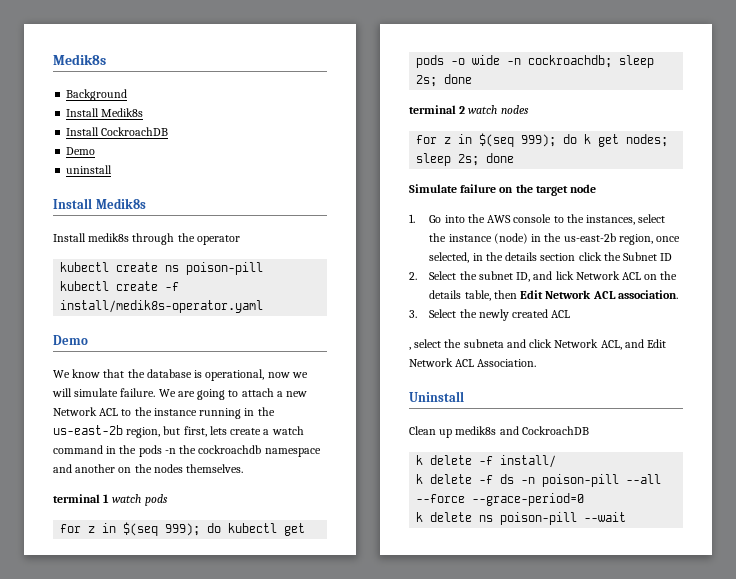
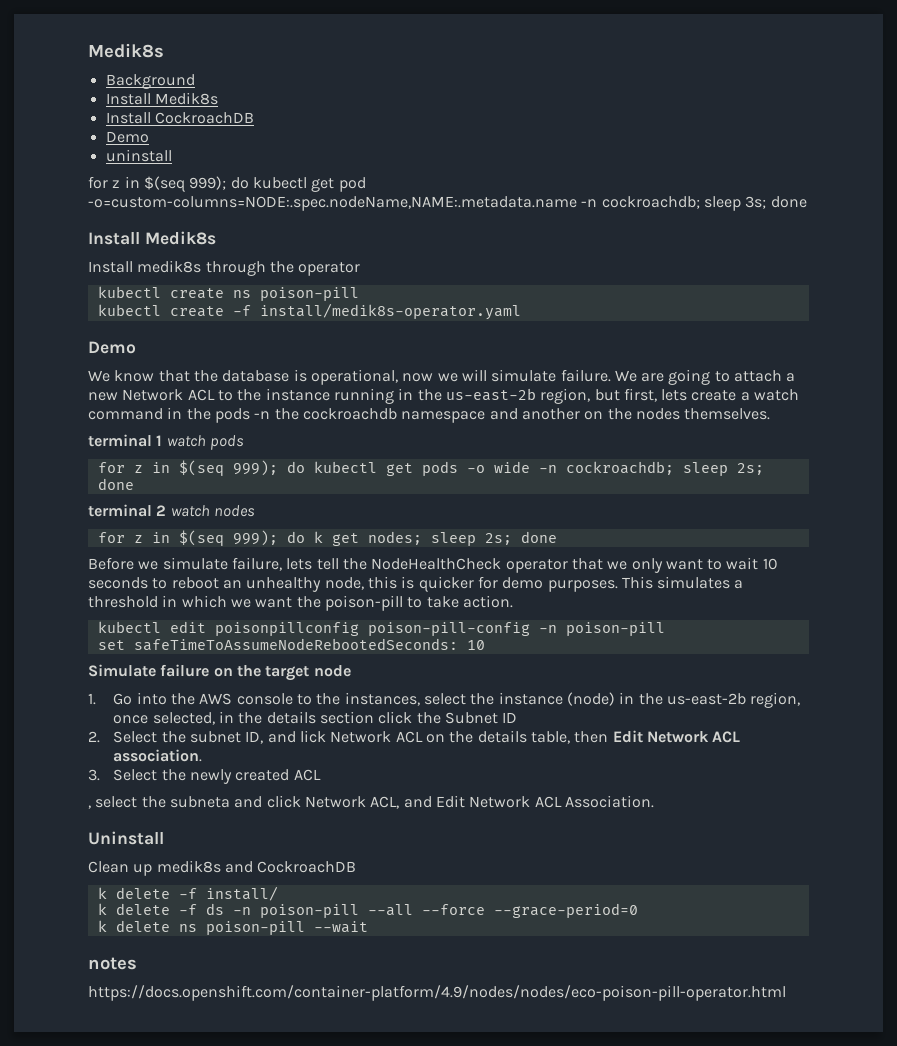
(113, 169) none -> [88,176,366,192] [88,196,807,211] // for z in $(seq 999); do kubectl get pod -o=custom-columns=NODE:.spec.nodeName,NAME:.metadata.name -n cockroachdb; sleep 3s; done
(515, 158) none -> [88,557,778,573] [88,576,744,592] [88,595,513,611] [97,621,665,636] [97,638,485,651] // Before we simulate failure, lets tell the NodeHealthCheck operator that we only want to wait 10 seconds to reboot an unhealthy node, this is quicker for demo purposes. This simulates a threshold in which we want the poison-pill to take action. // kubectl edit poisonpillconfig poison-pill-config -n poison-pill // set safeTimeToAssumeNodeRebootedSeconds: 10
(627, 517) none -> [88,957,137,970] [88,985,786,1001] // notes // https://docs.openshift.com/container-platform/4.9/nodes/nodes/eco-poison-pill-operator.html

